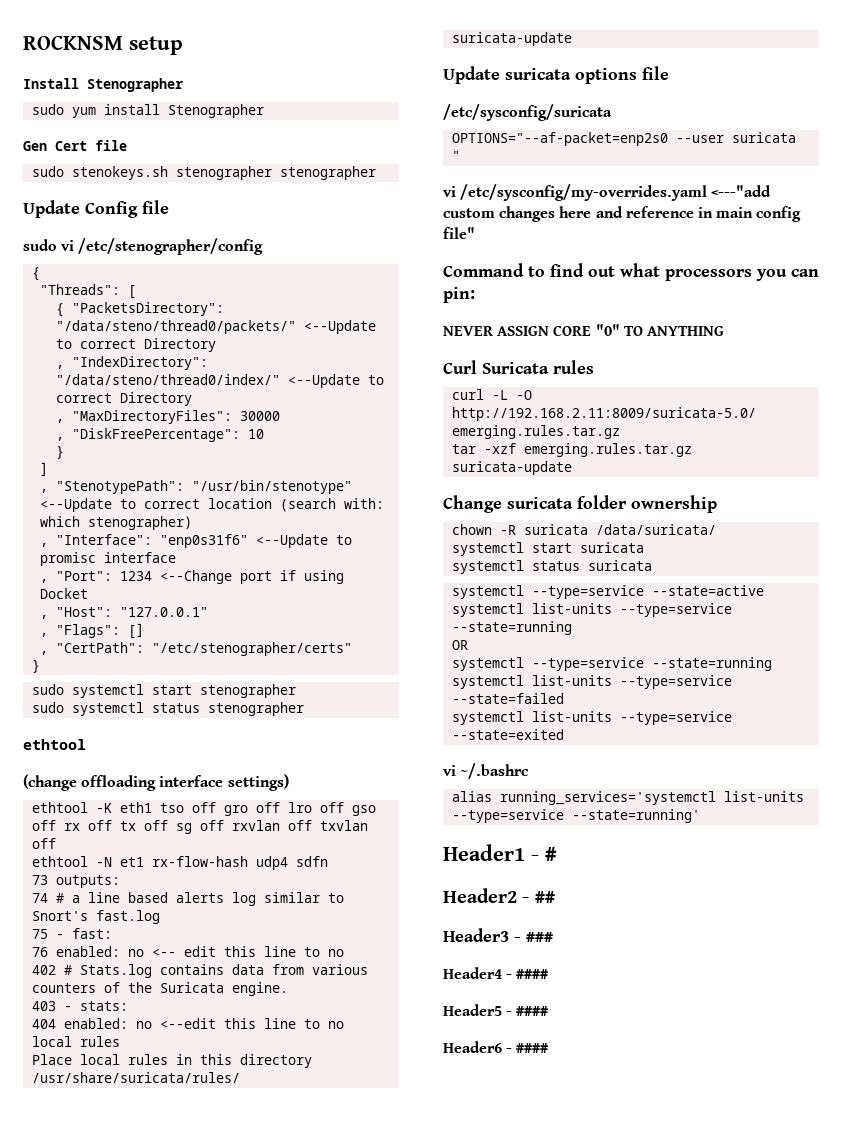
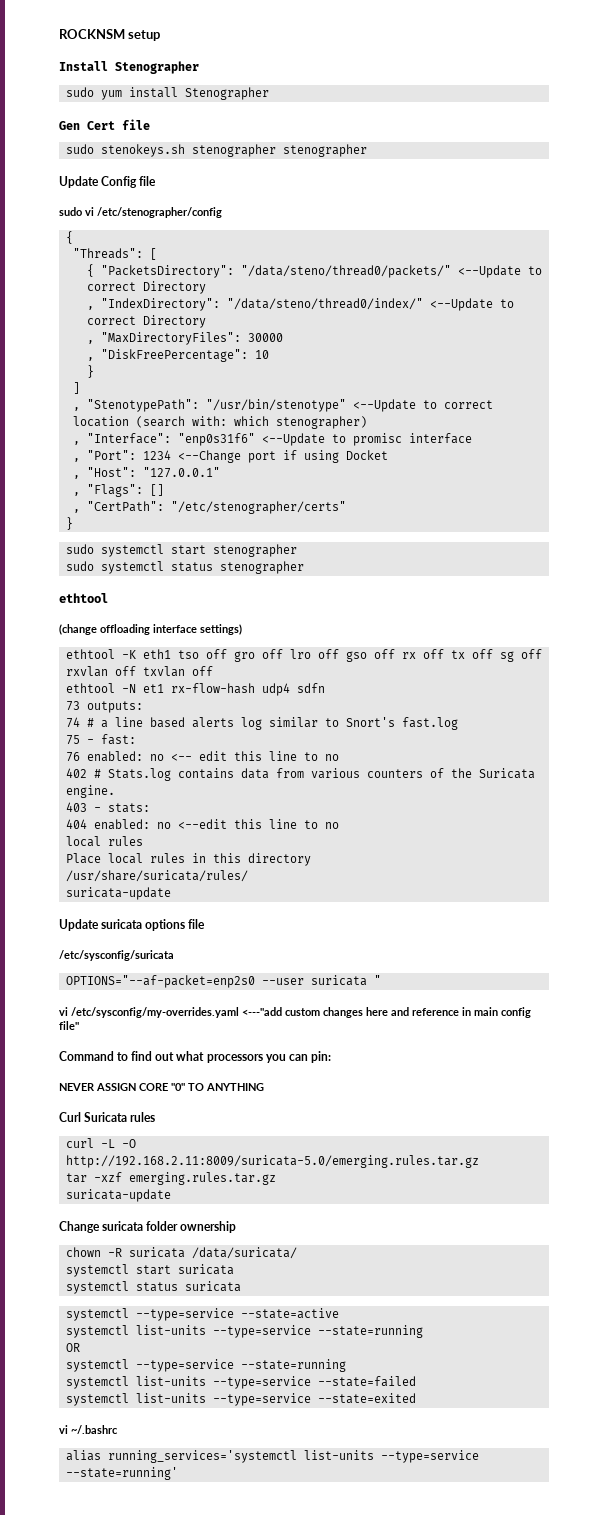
[443,844,557,861] [443,888,555,903] [443,928,553,942] [443,967,549,979] [443,1004,549,1016] [443,1041,549,1053] // Header1 - # // Header2 - ## // Header3 - ### // Header4 - #### // Header5 - #### // Header6 - #### -> (178, 1473) none

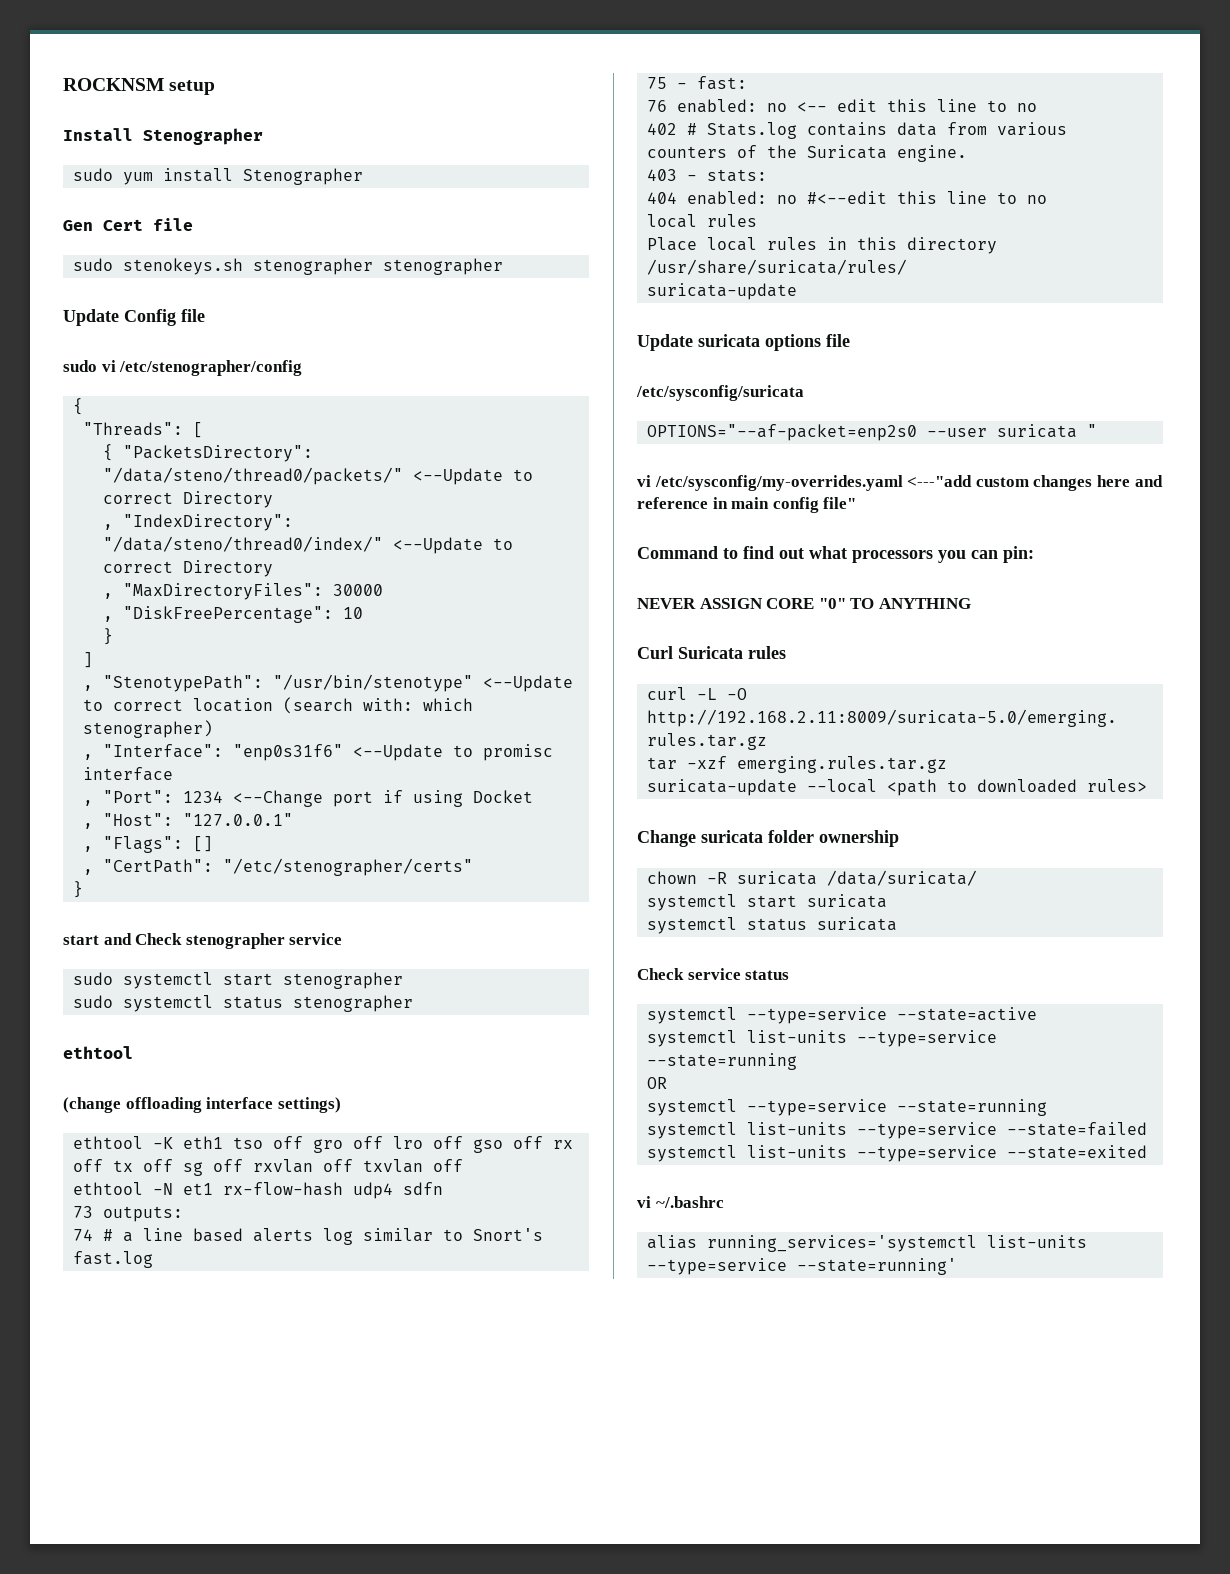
(73, 523) none -> [63,933,343,949] // start and Check stenographer service
[177,819,227,829] <--edit -> [807,191,888,204] #<--edit
(171, 1195) none -> [807,779,1148,796] --local <path to downloaded rules>
(241, 1286) none -> [637,968,790,980] // Check service status

